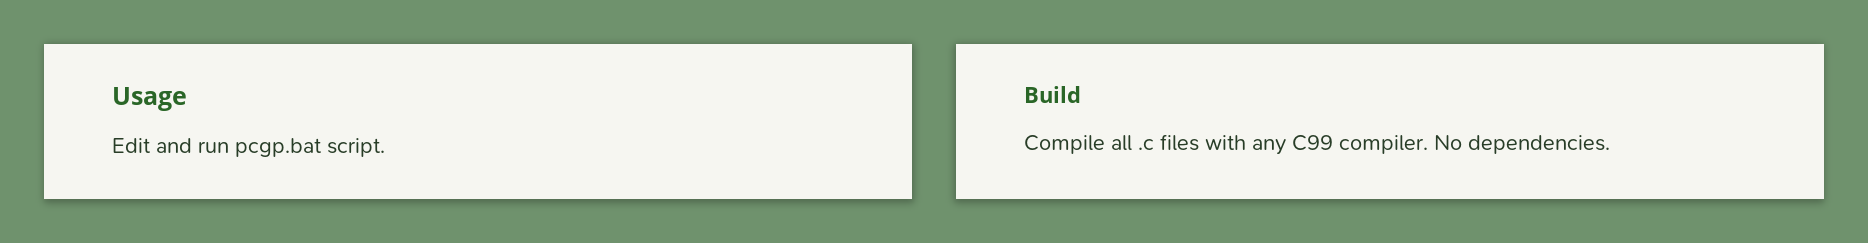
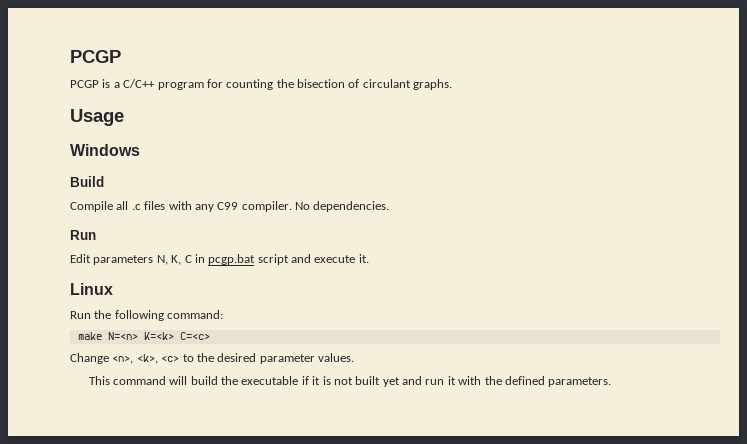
[112,87,187,111] [112,138,385,157] Usage // Edit and run pcgp.bat script. -> [70,50,121,63] [70,79,453,90] [70,109,124,126] [70,144,140,156] PCGP // PCGP is a C/C++ program for counting the bisection of circulant graphs. // Usage // Windows
(1610, 144) none -> [70,230,96,240] [70,254,369,265] [70,283,113,295] [70,310,224,321] [77,332,210,340] [70,353,354,364] [88,376,612,387] // Run // Edit parameters N, K, C in pcgp.bat script and execute it. // Linux // Run the following command: // make N=<n> K=<k> C=<c> // Change <n>, <k>, <c> to the desired parameter values. // This command will build the executable if it is not built yet and run it with the defined parameters.

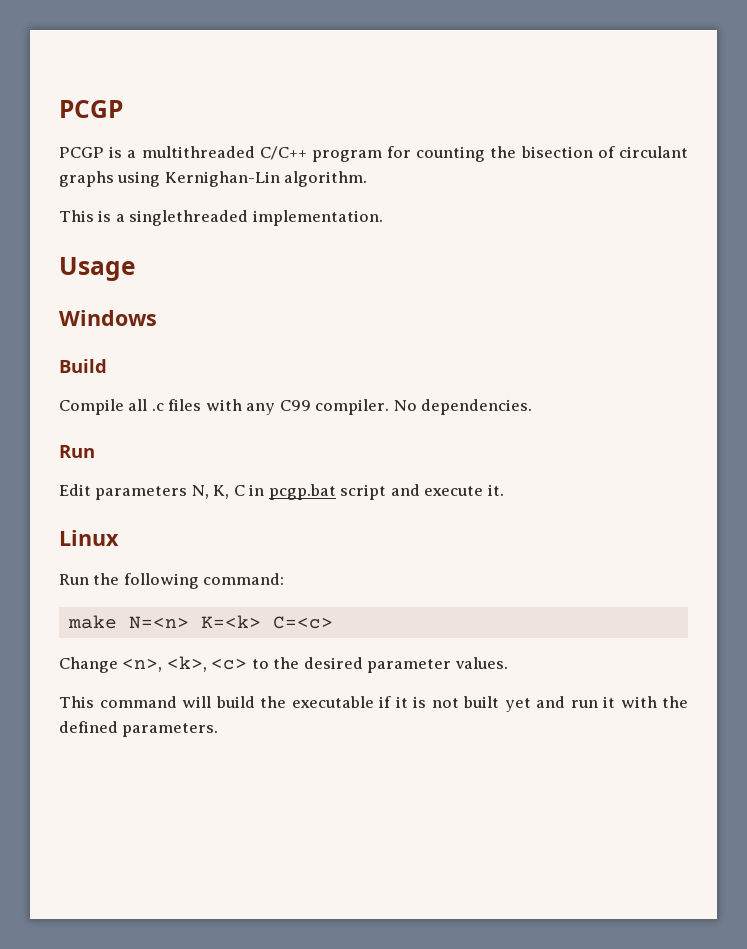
(120, 85) none -> [141,146,255,158] multithreaded
[413,79,453,90] graphs. -> [59,171,368,187] [59,210,383,226] graphs using Kernighan-Lin algorithm. // This is a singlethreaded implementation.

